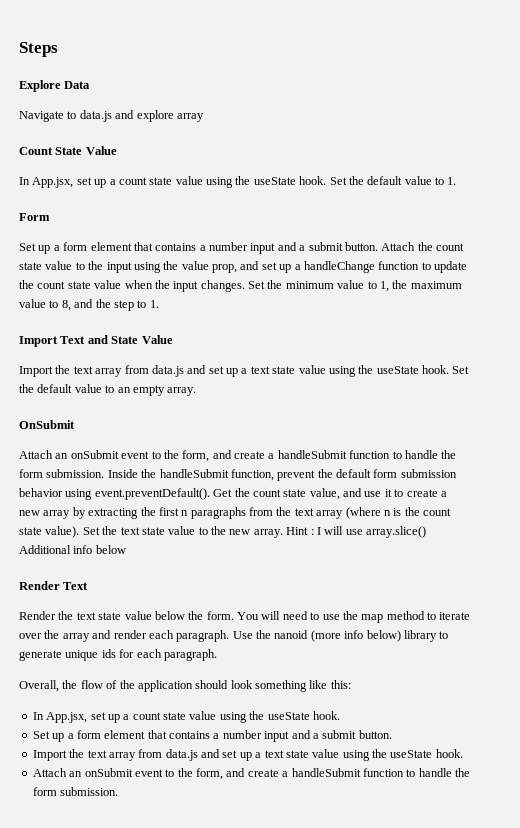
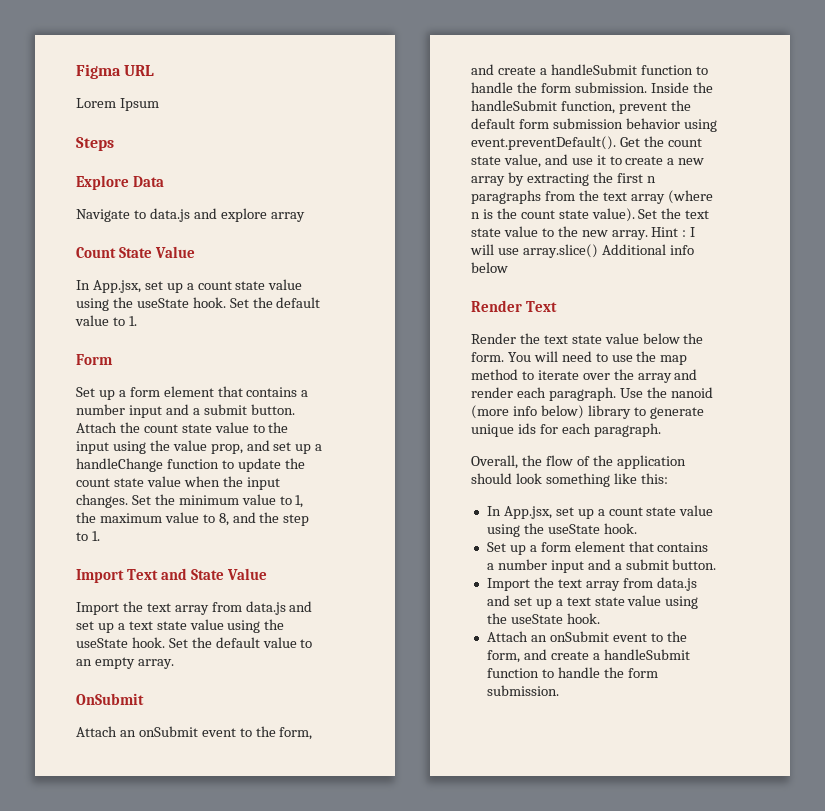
(19, 49) none -> [76,64,155,79] [76,98,159,111] Figma URL // Lorem Ipsum //

